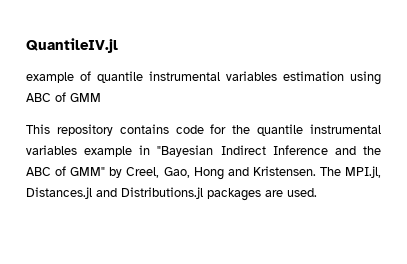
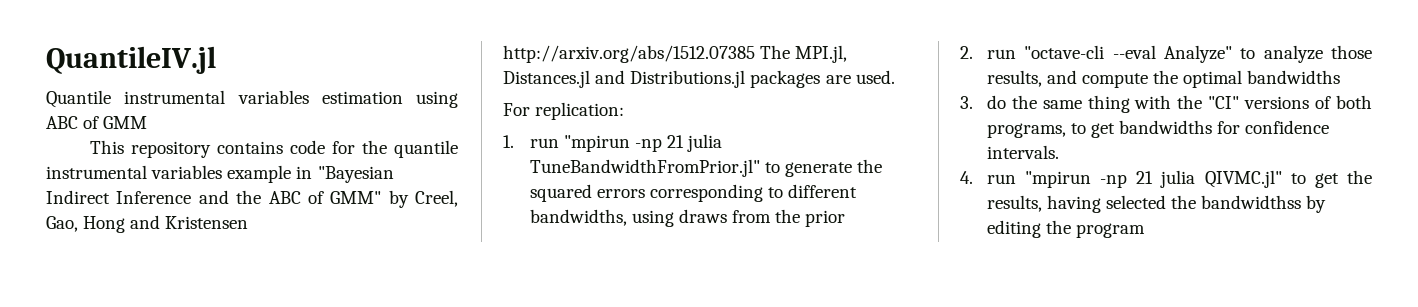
[26,71,143,83] example of quantile -> [46,90,111,108] Quantile
[252,166,316,176] Kristensen. -> [165,216,249,229] [503,45,755,63] Kristensen http://arxiv.org/abs/1512.07385
(317, 192) none -> [503,102,625,120] [503,134,723,152] [529,159,883,177] [529,184,858,202] [529,209,846,227] [960,45,1372,63] [986,70,1341,88] [960,95,1372,113] [986,120,1330,138] [986,145,1059,159] [960,170,1372,188] [986,195,1327,213] [986,220,1146,238] // For replication: // 1. run "mpirun -np 21 julia TuneBandwidthFromPrior.jl" to generate the squared errors corresponding to different bandwidths, using draws from the prior // 2. run "octave-cli --eval Analyze" to analyze those results, and compute the optimal bandwidths // 3. do the same thing with the "CI" versions of both programs, to get bandwidths for confidence intervals. // 4. run "mpirun -np 21 julia QIVMC.jl" to get the results, having selected the bandwidthss by editing the program

